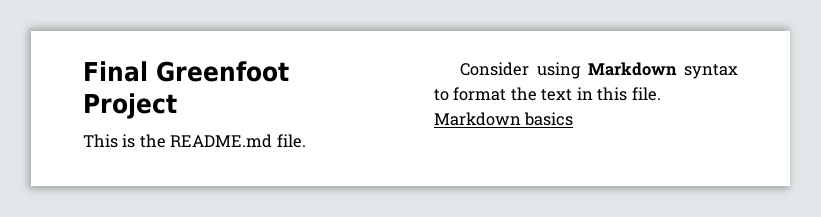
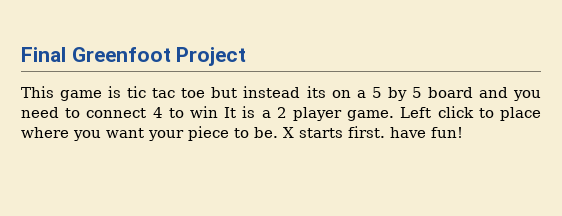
[122,134,306,148] [459,62,738,79] [434,87,661,101] [434,112,574,126] is the README.md file. // Consider using Markdown syntax to format the text in this file. Markdown basics -> [60,86,541,101] [21,106,541,121] [21,126,463,141] game is tic tac toe but instead its on a 5 by 5 board and you need to connect 4 to win It is a 2 player game. Left click to place where you want your piece to be. X starts first. have fun!

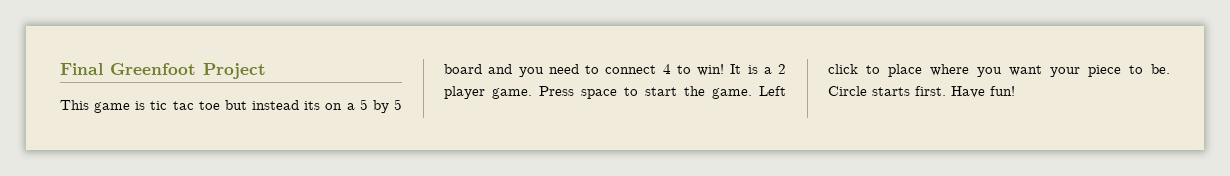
[189,106,218,118] win -> [697,64,724,76] win!
(395, 115) none -> [539,86,752,99] Press space to start the game.
[283,127,294,138] X -> [828,86,867,96] Circle
[390,127,426,138] have -> [951,86,985,98] Have

